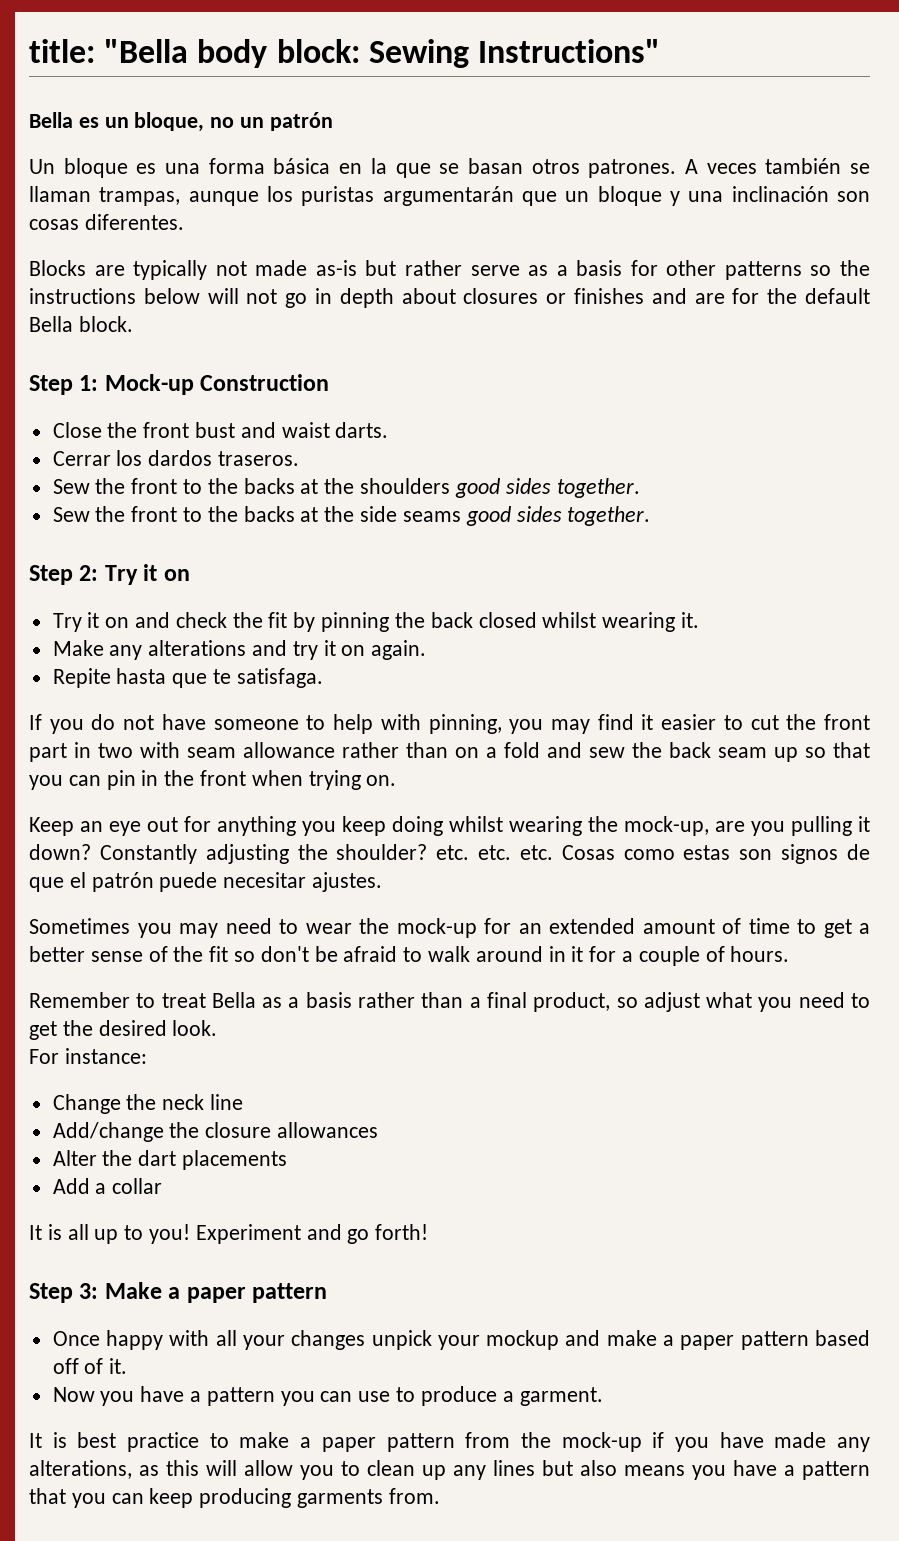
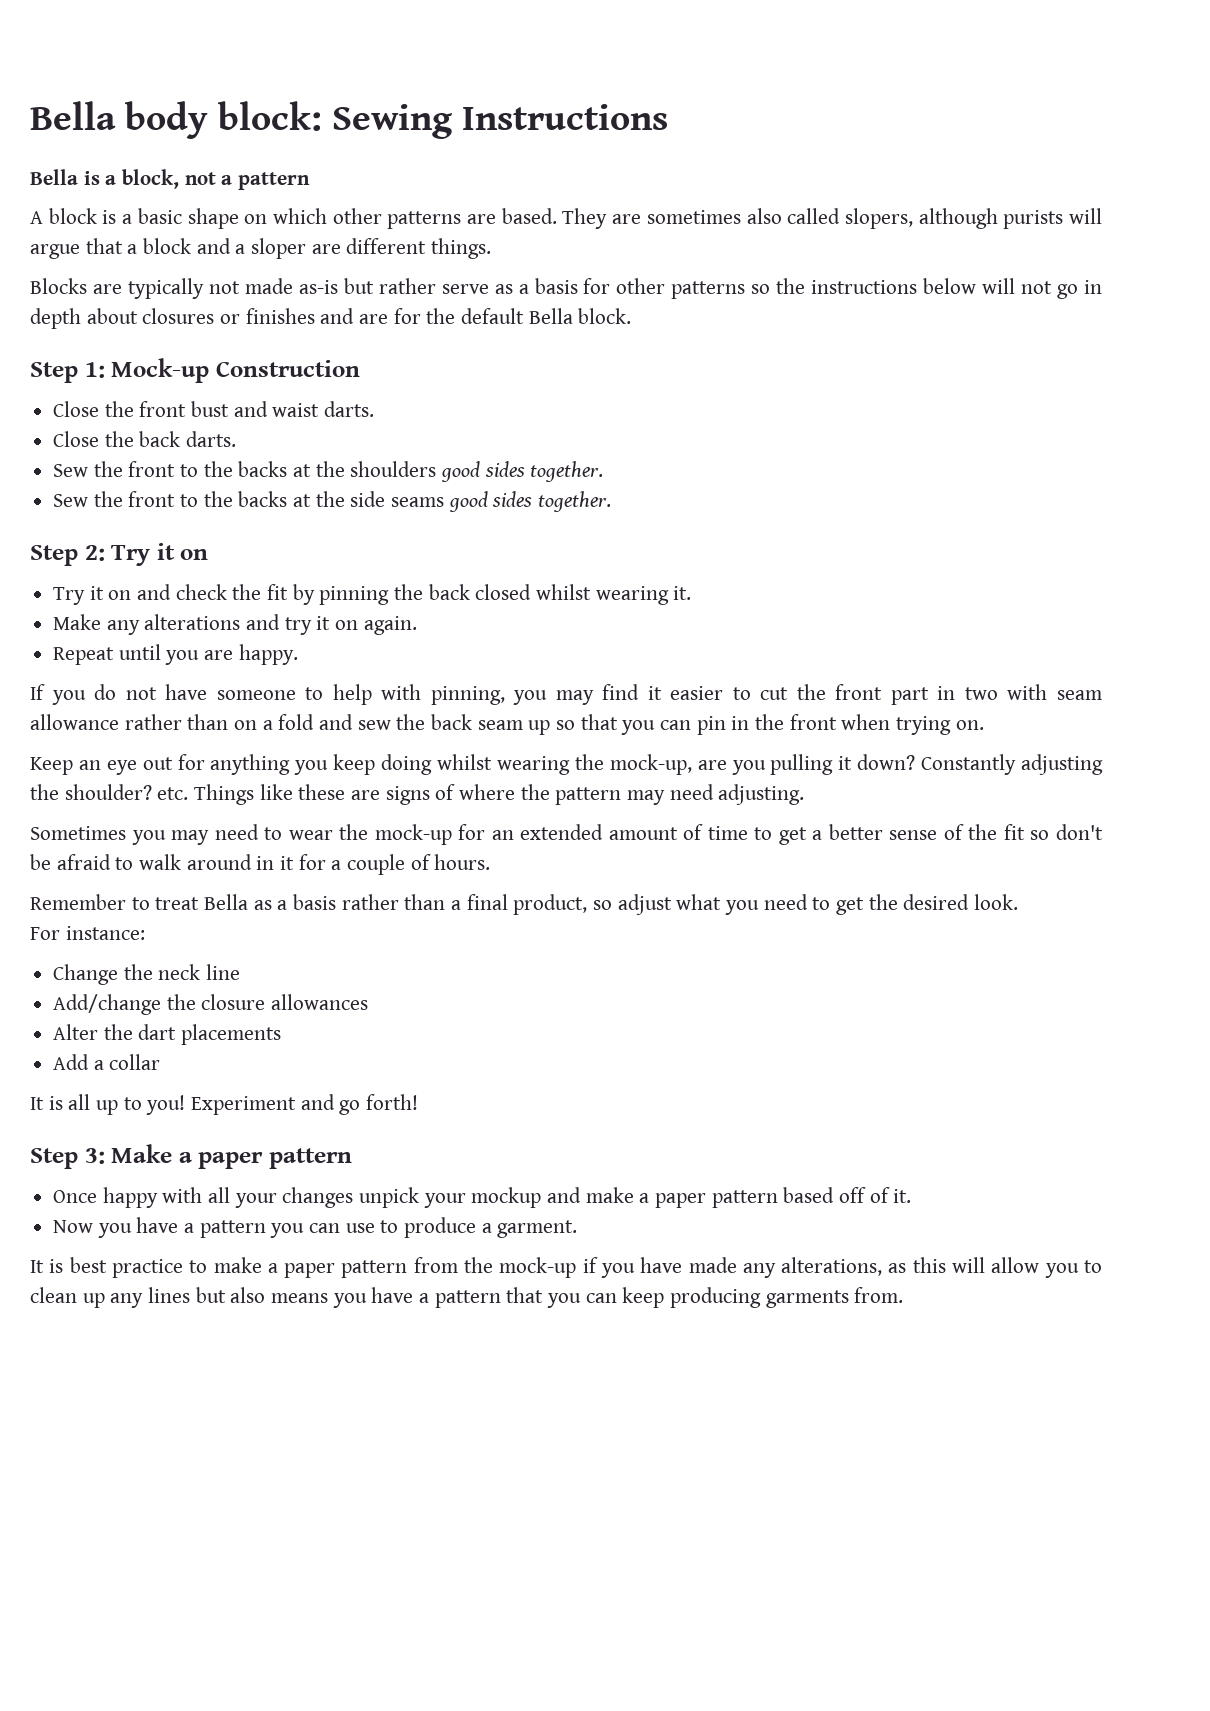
[29,39,189,63] title: "Bella -> [30,101,116,130] Bella
[477,39,660,63] [29,112,333,132] [29,158,870,178] [29,186,871,206] [29,214,184,230] Instructions" // Bella es un bloque, no un patrón // Un bloque es una forma básica en la que se basan otros patrones. A veces también se llaman trampas, aunque los puristas argumentarán que un bloque y una inclinación son cosas diferentes. -> [462,104,669,130] [30,169,311,190] [30,208,1103,229] [30,238,492,259] Instructions // Bella is a block, not a pattern // A block is a basic shape on which other patterns are based. They are sometimes also called slopers, although purists will argue that a block and a sloper are different things.
[52,450,300,466] Cerrar los dardos traseros. -> [53,431,237,447] Close the back darts.
[52,668,323,688] Repite hasta que te satisfaga. -> [53,644,298,665] Repeat until you are happy.
[478,844,870,864] [29,872,383,892] etc. etc. Cosas como estas son signos de que el patrón puede necesitar ajustes. -> [194,784,805,805] Things like these are signs of where the pattern may need adjusting.

